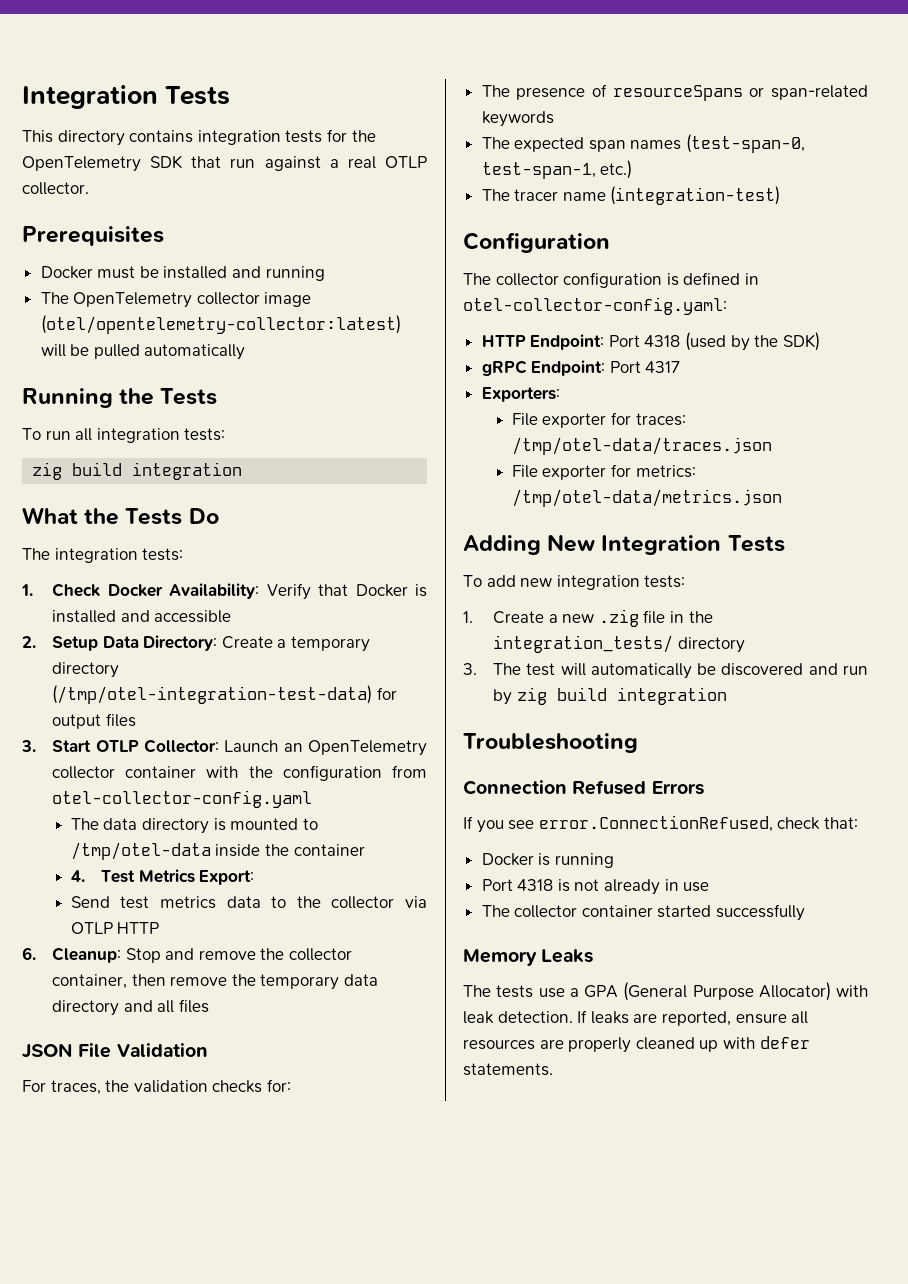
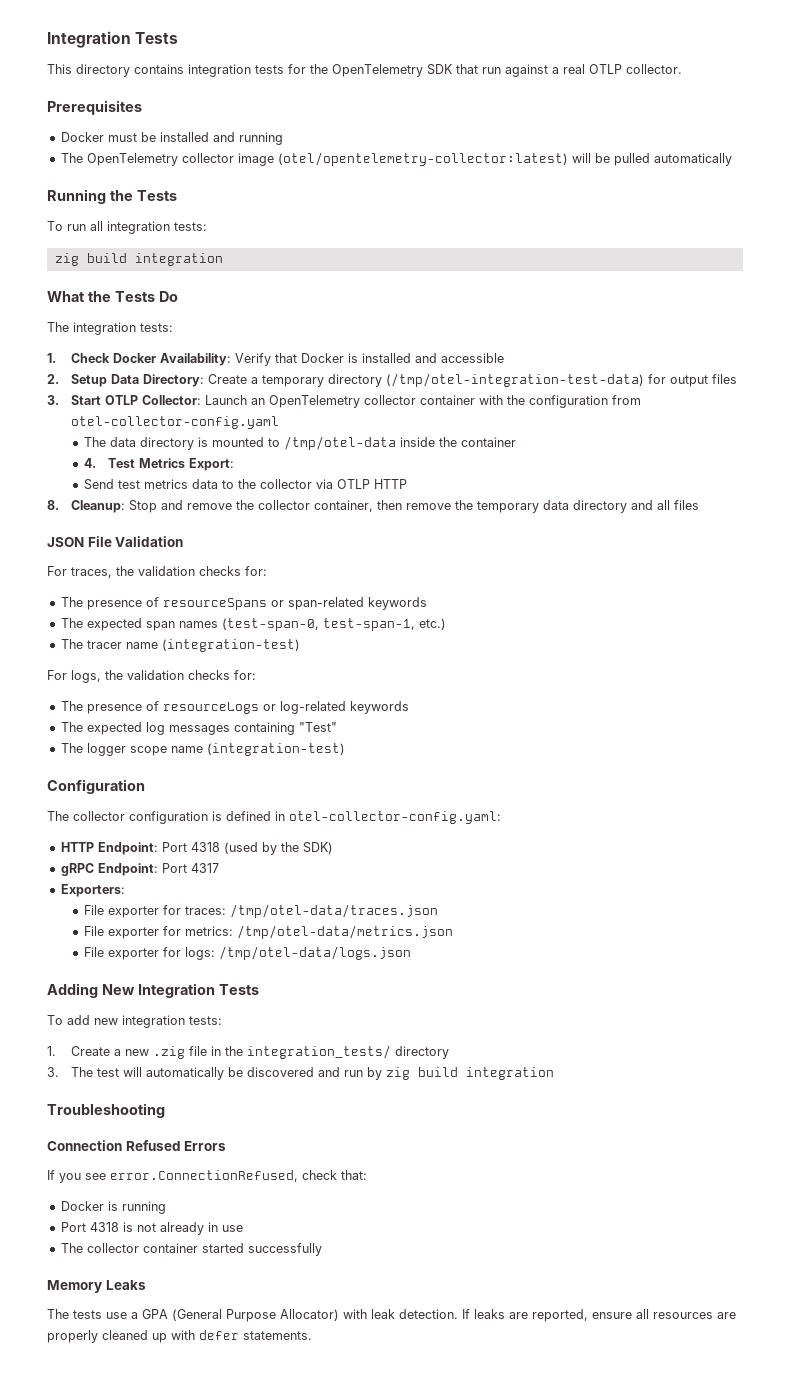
[22,947,36,960] 6. -> [47,500,59,510] 8.
(781, 195) none -> [47,670,256,683] [60,701,409,714] [60,722,337,735] [60,743,345,756] // For logs, the validation checks for: // The presence of resourceLogs or log-related keywords // The expected log messages containing "Test" // The logger scope name (integration-test)
(782, 498) none -> [84,946,412,960] // File exporter for logs: /tmp/otel-data/logs.json

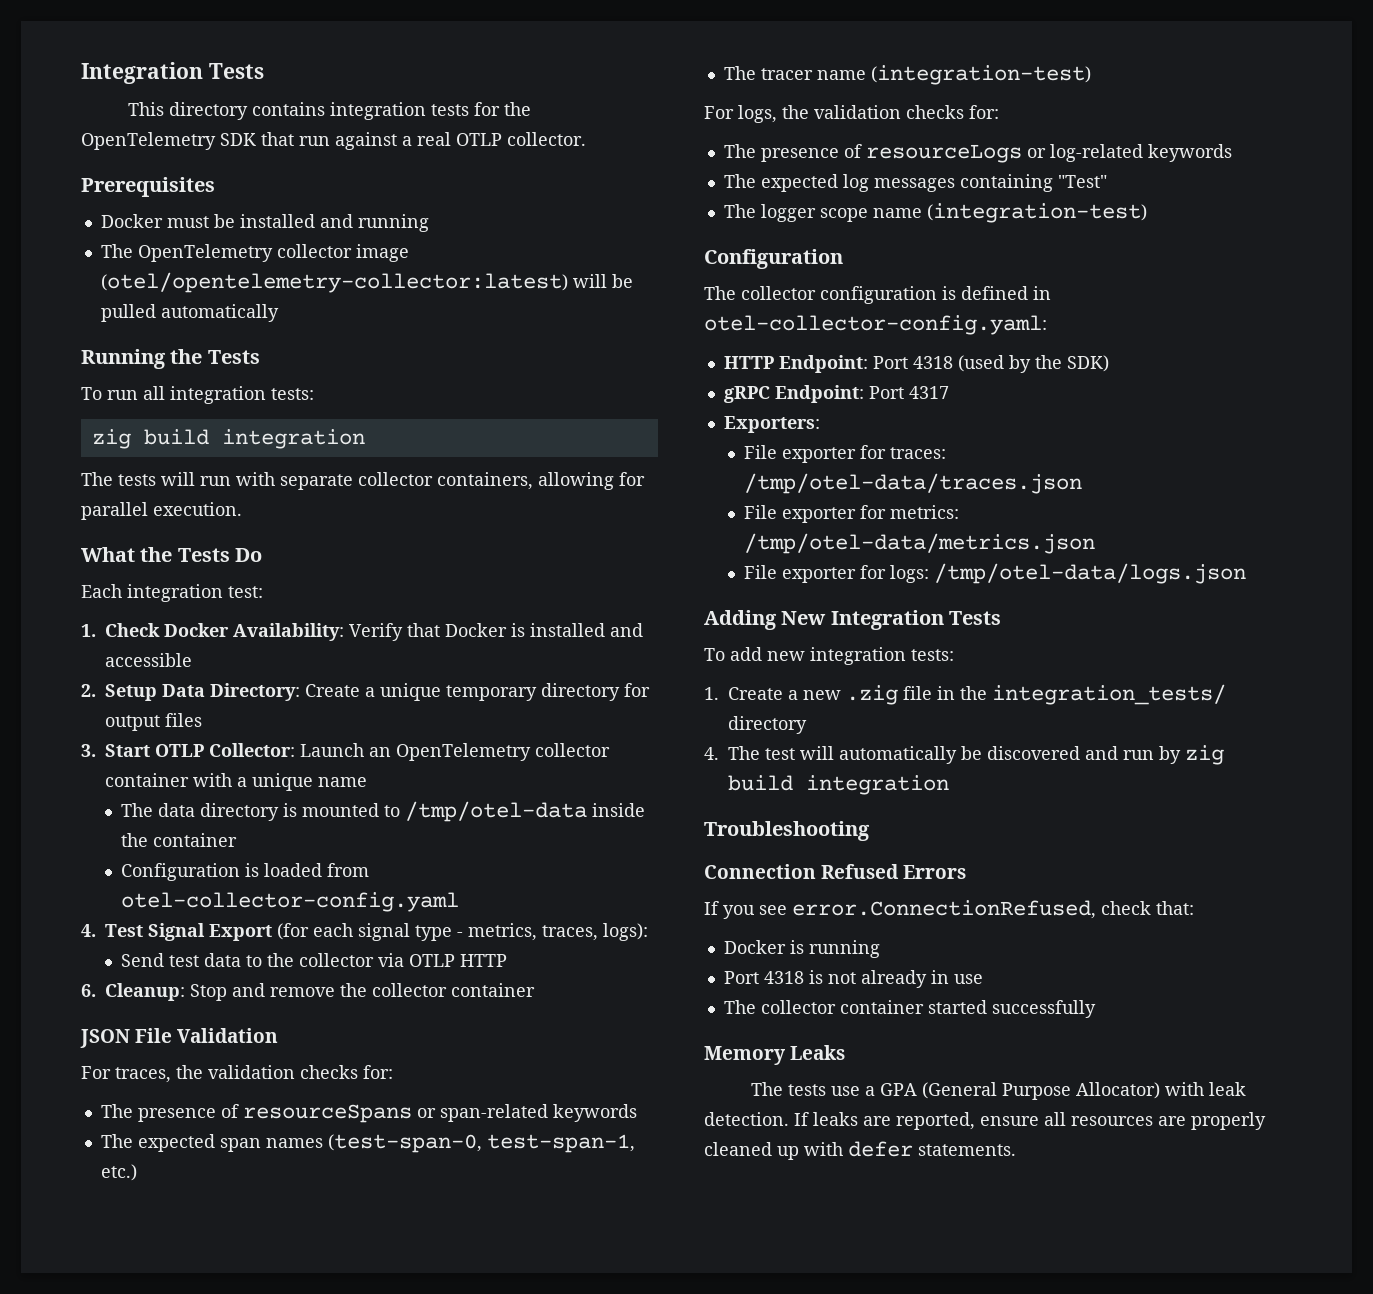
(223, 259) none -> [81,472,645,490] [81,502,242,520] // The tests will run with separate collector containers, allowing for parallel execution.
[47,322,173,335] The integration tests: -> [81,584,263,602] Each integration test:
(258, 380) none -> [380,683,441,701] unique
[385,373,644,387] (/tmp/otel-integration-test-data) -> (620, 692) none
[506,395,641,408] [70,416,279,429] the configuration from otel-collector-config.yaml -> [237,773,367,791] a unique name
[84,458,234,471] 4. Test Metrics Export: -> [121,863,370,881] [121,892,460,912] [81,923,648,941] Configuration is loaded from otel-collector-config.yaml // 4. Test Signal Export (for each signal type - metrics, traces, logs):
[144,479,189,489] metrics -> (200, 961) none
[47,500,59,510] 8. -> [81,984,96,997] 6.
[313,500,699,513] container, then remove the temporary data directory and all files -> [451,983,535,997] container
[47,1067,59,1077] 3. -> [704,747,719,760] 4.

